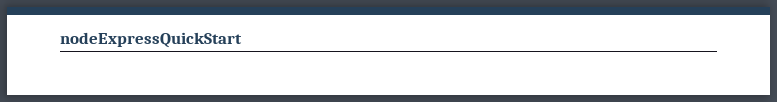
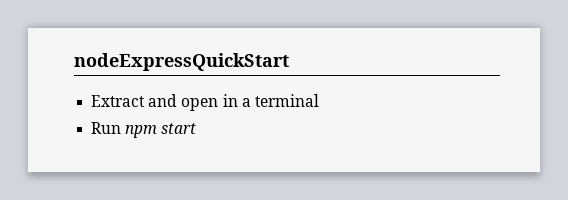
(242, 40) none -> [91,94,319,111] [91,122,197,138] // Extract and open in a terminal // Run npm start

